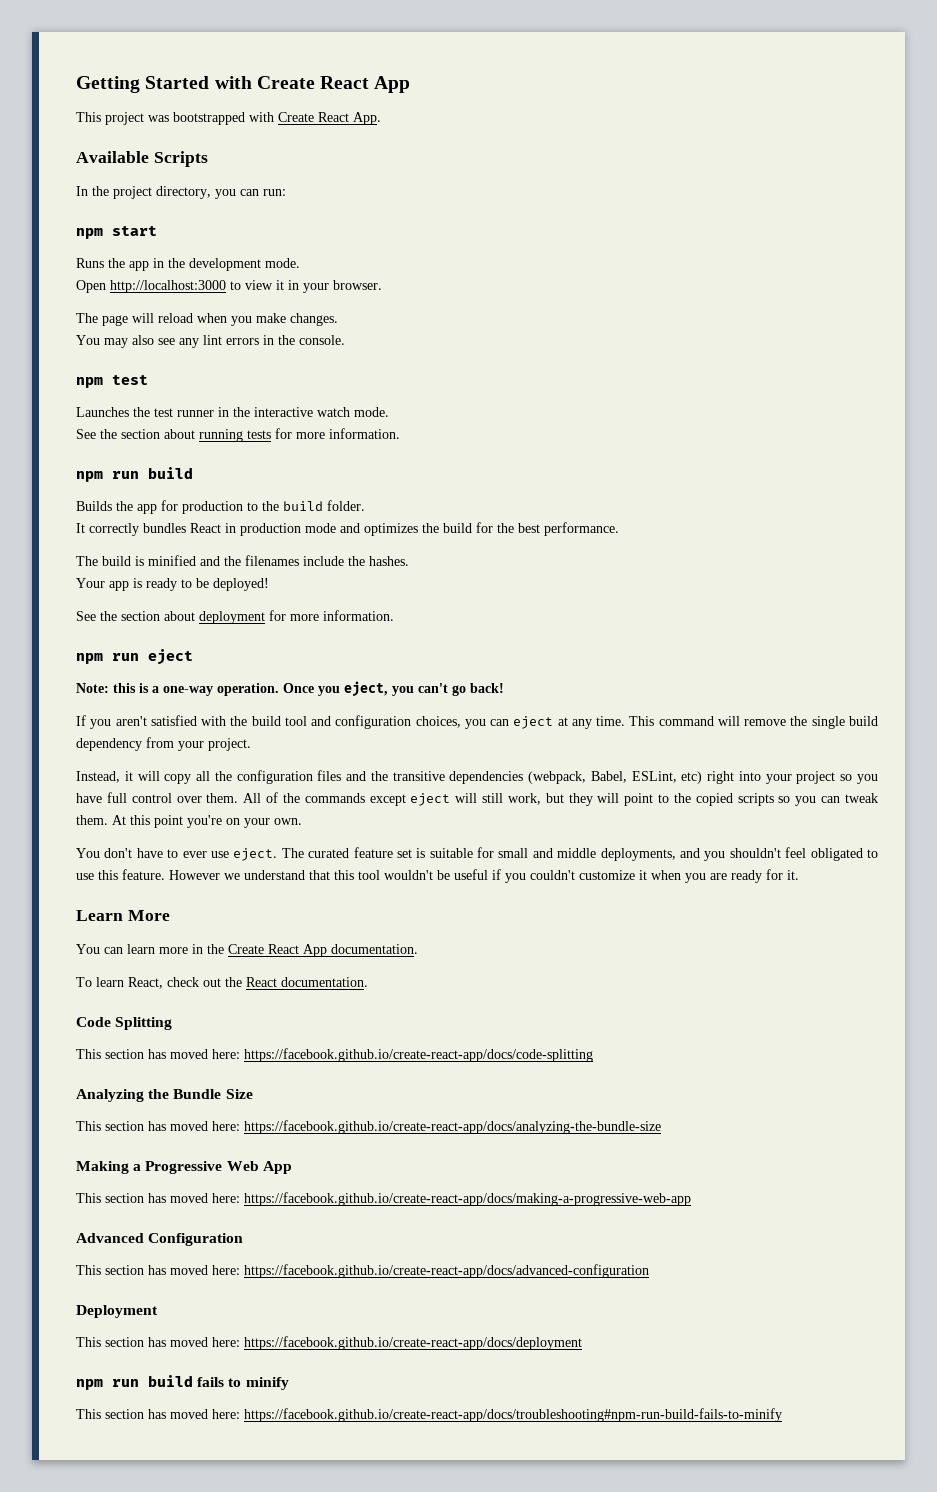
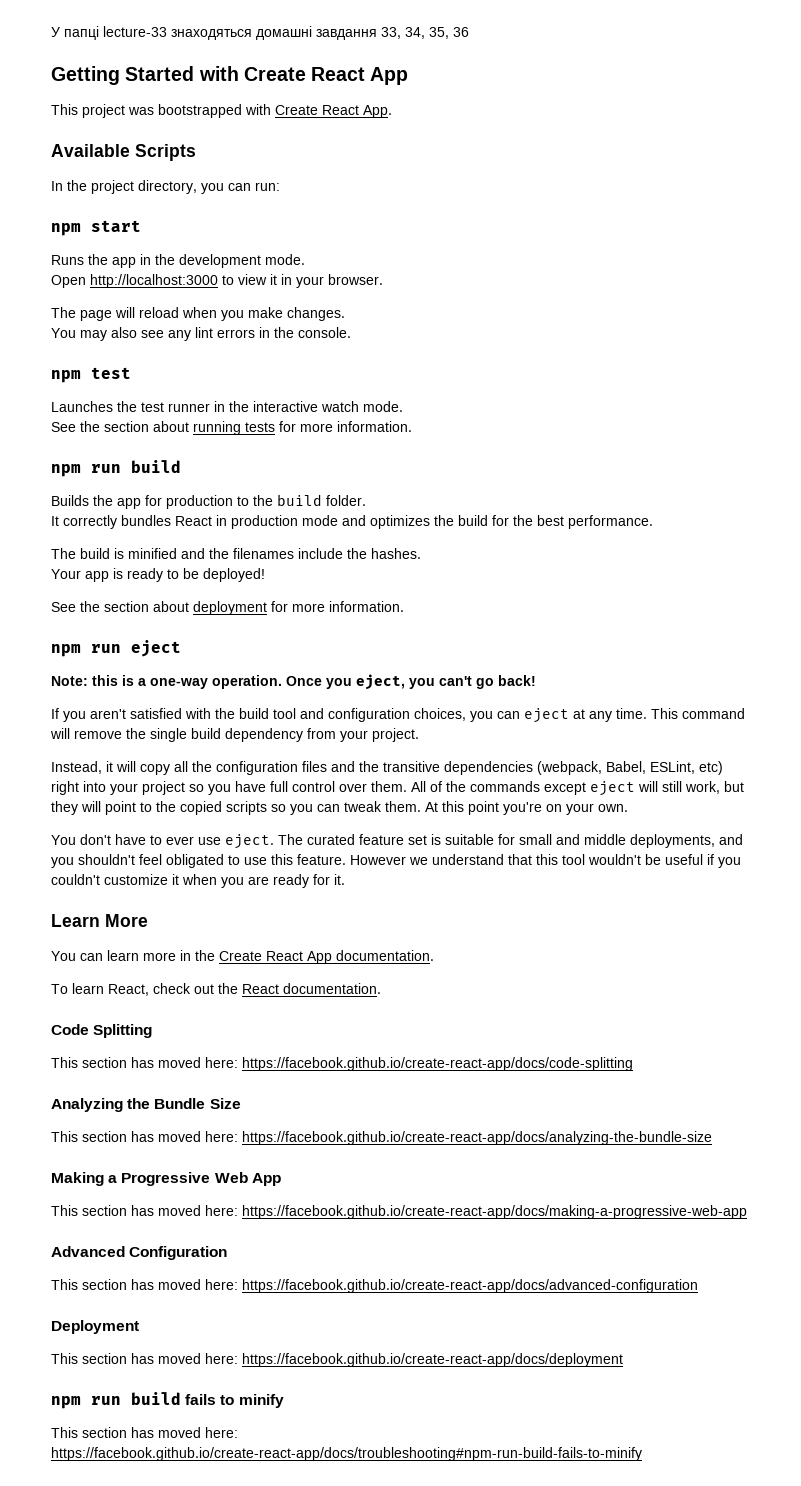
(76, 84) none -> [51,26,469,40] У папці lecture-33 знаходяться домашні завдання 33, 34, 35, 36 //

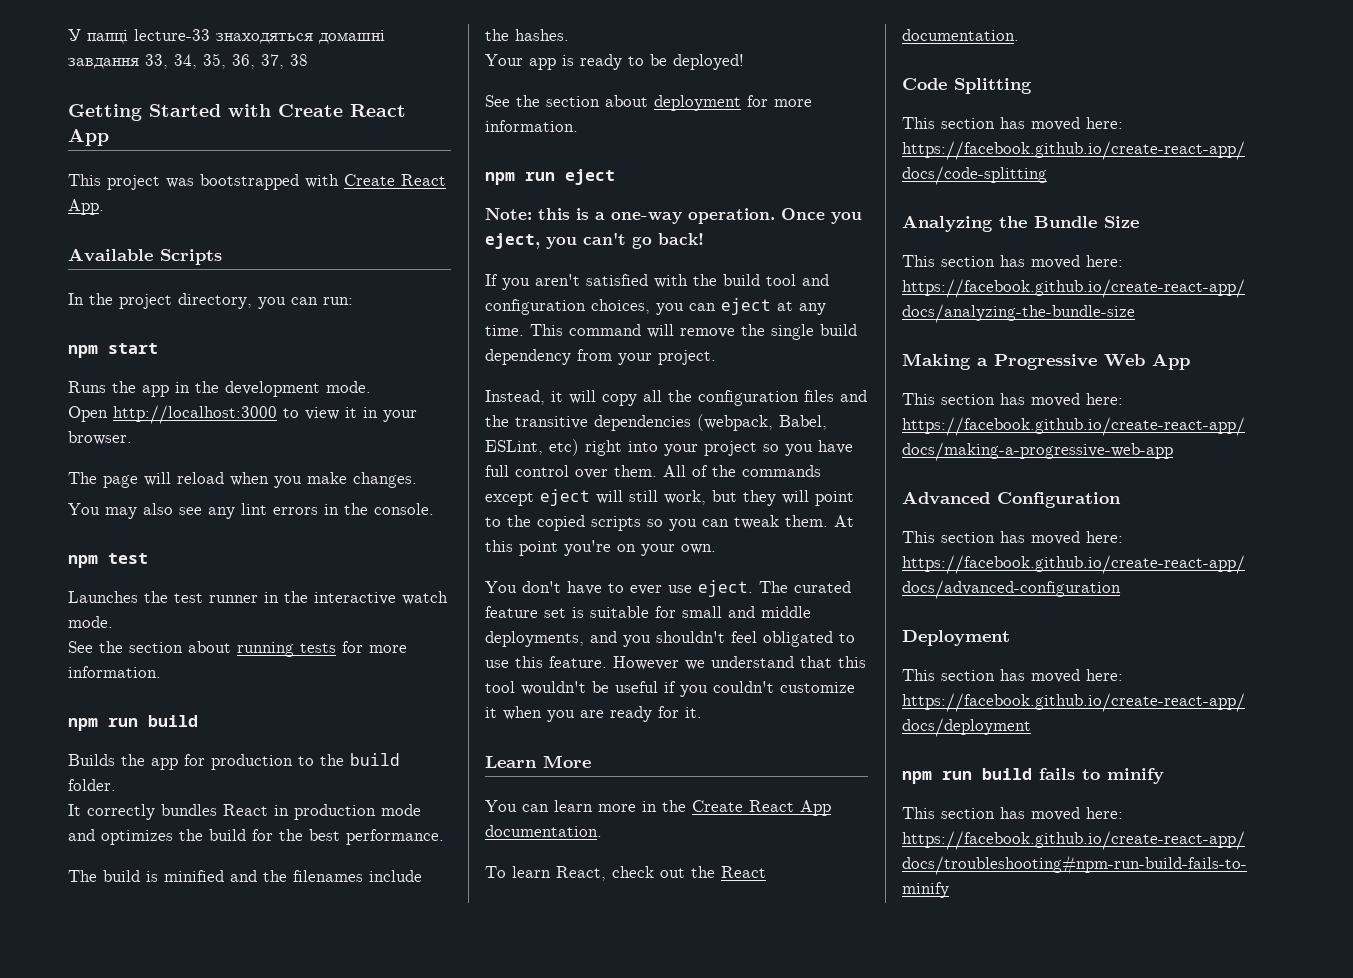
[453,27,469,37] 36 -> [232,54,308,69] 36, 37, 38

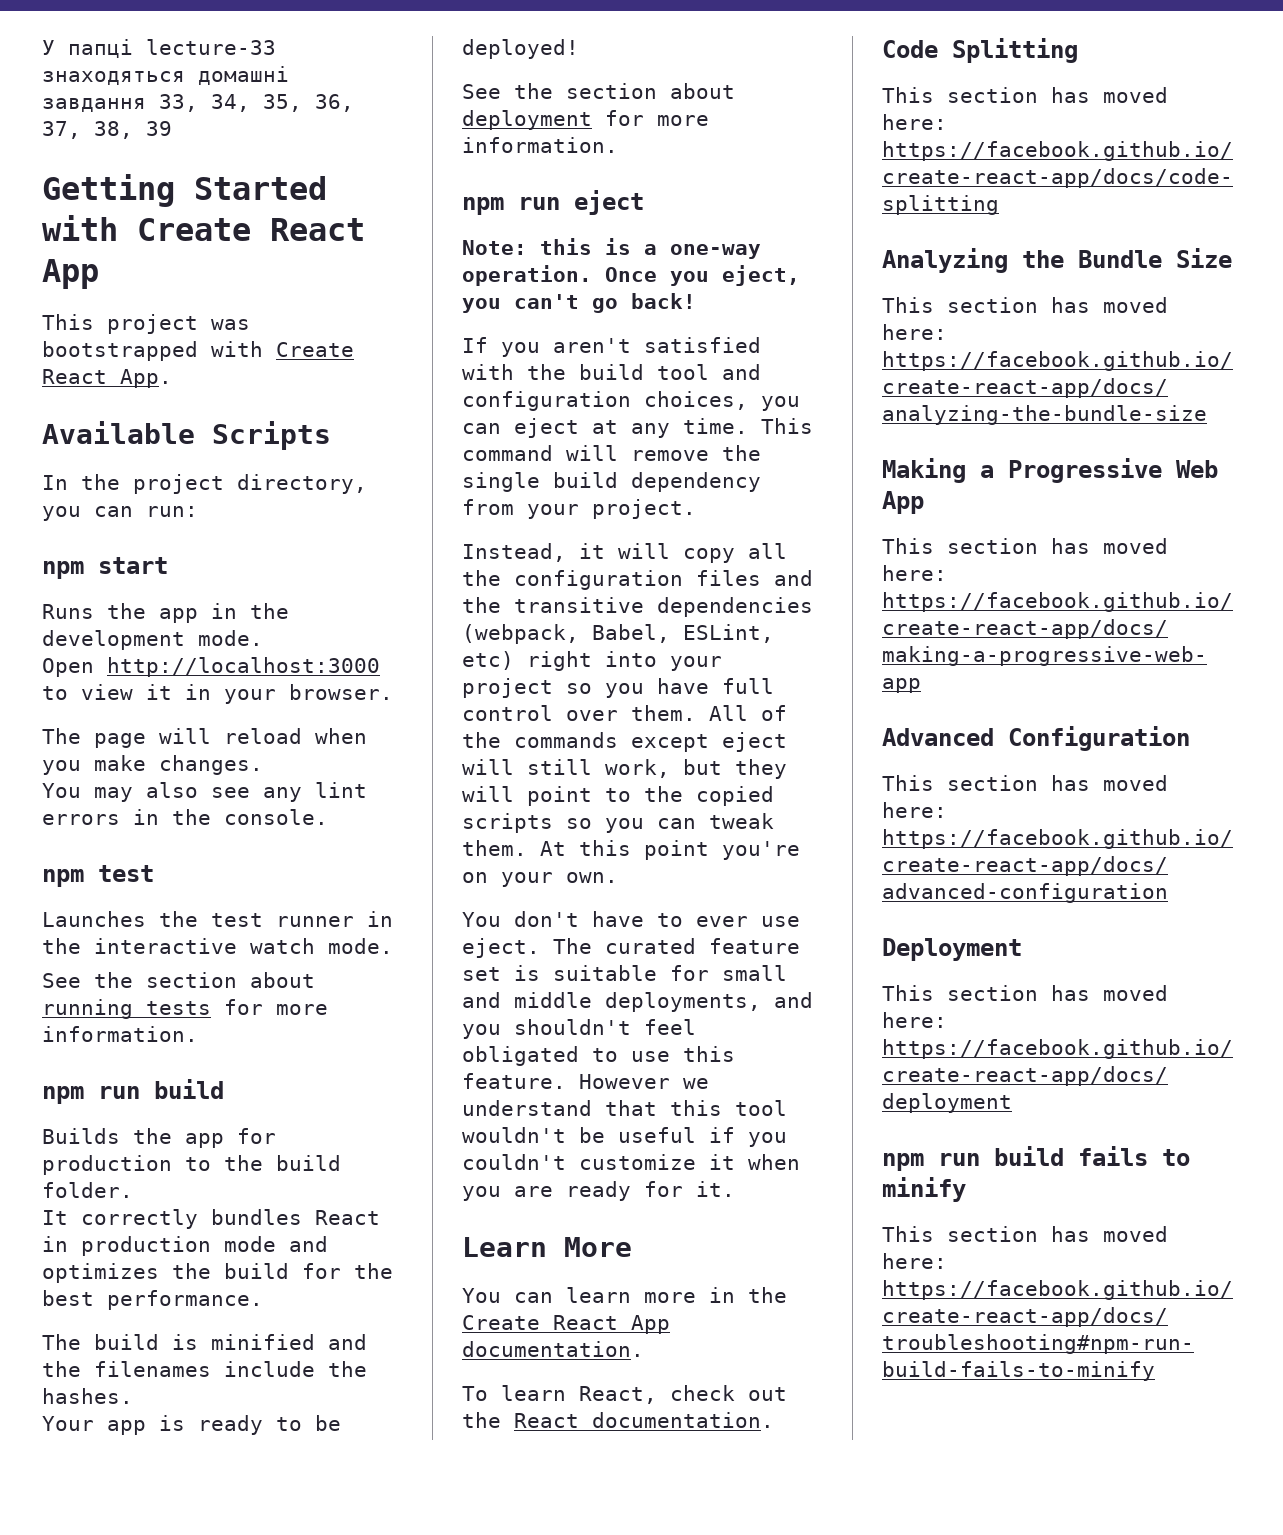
[290,54,308,66] 38 -> [94,121,172,139] 38, 39

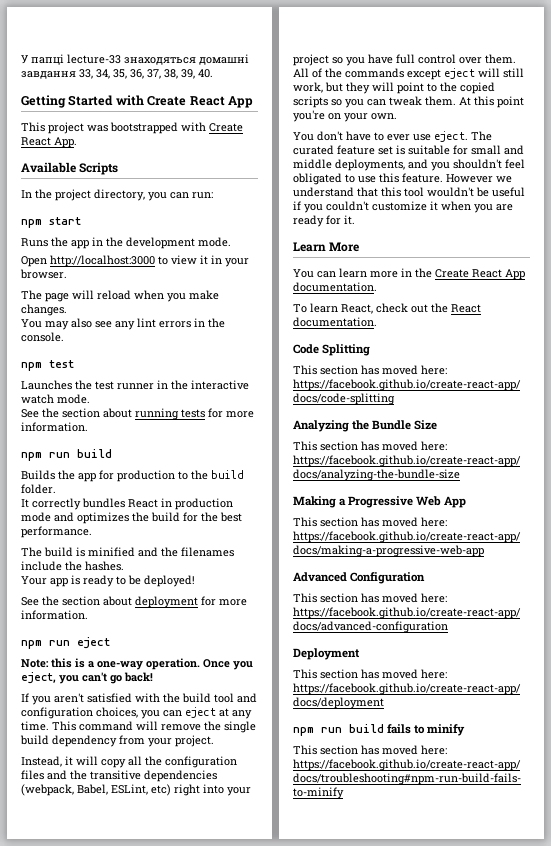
[146,121,172,136] 39 -> [181,69,213,79] 39, 40.

